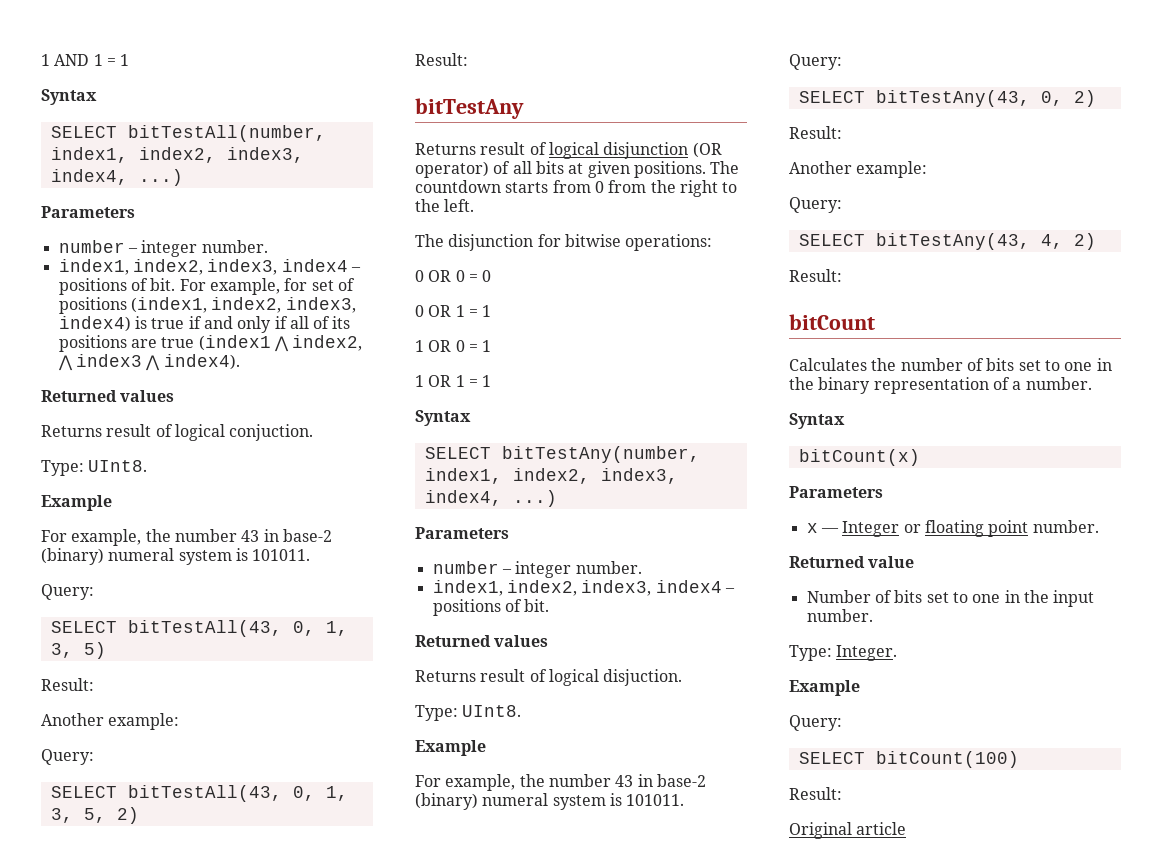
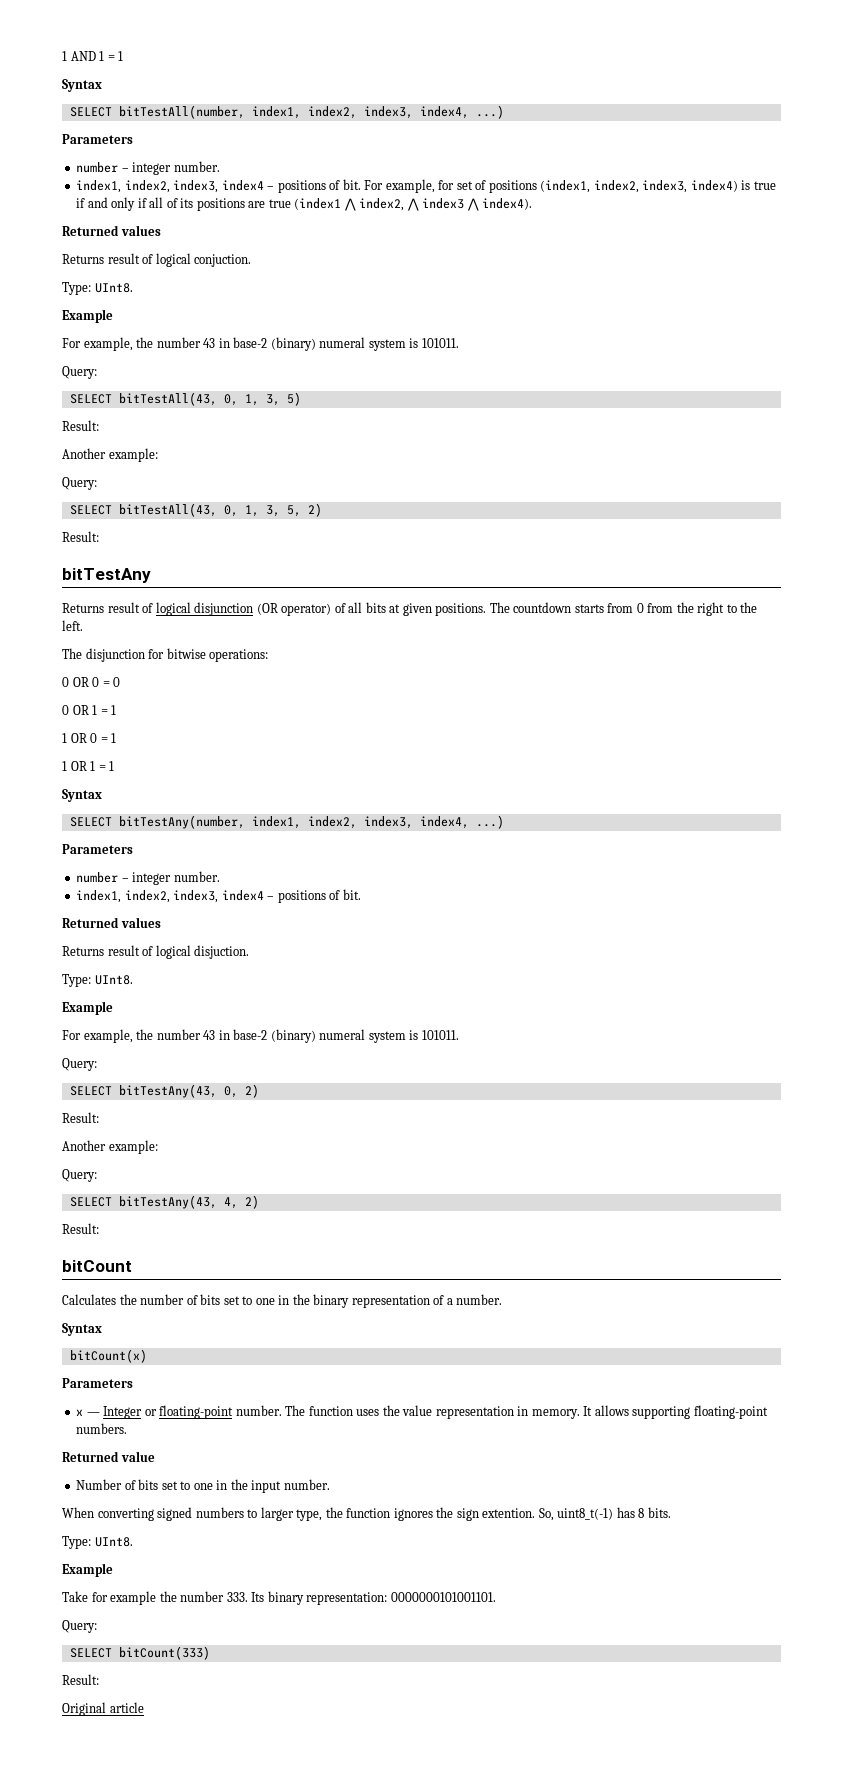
[924,520,1099,537] floating point number. -> [159,1405,768,1419] [76,1423,128,1434] floating-point number. The function uses the value representation in memory. It allows supporting floating-point numbers.
[789,645,898,661] [789,680,860,696] [789,715,842,731] [798,751,1019,768] // Type: Integer. // Example // Query: // SELECT bitCount(100) -> [62,1507,671,1521] [62,1536,133,1549] [62,1563,113,1577] [62,1591,496,1605] [62,1620,97,1633] [69,1646,210,1660] // When converting signed numbers to larger type, the function ignores the sign extention. So, uint8_t(-1) has 8 bits. // Type: UInt8. // Example // Take for example the number 333. Its binary representation: 0000000101001101. // Query: // SELECT bitCount(333)

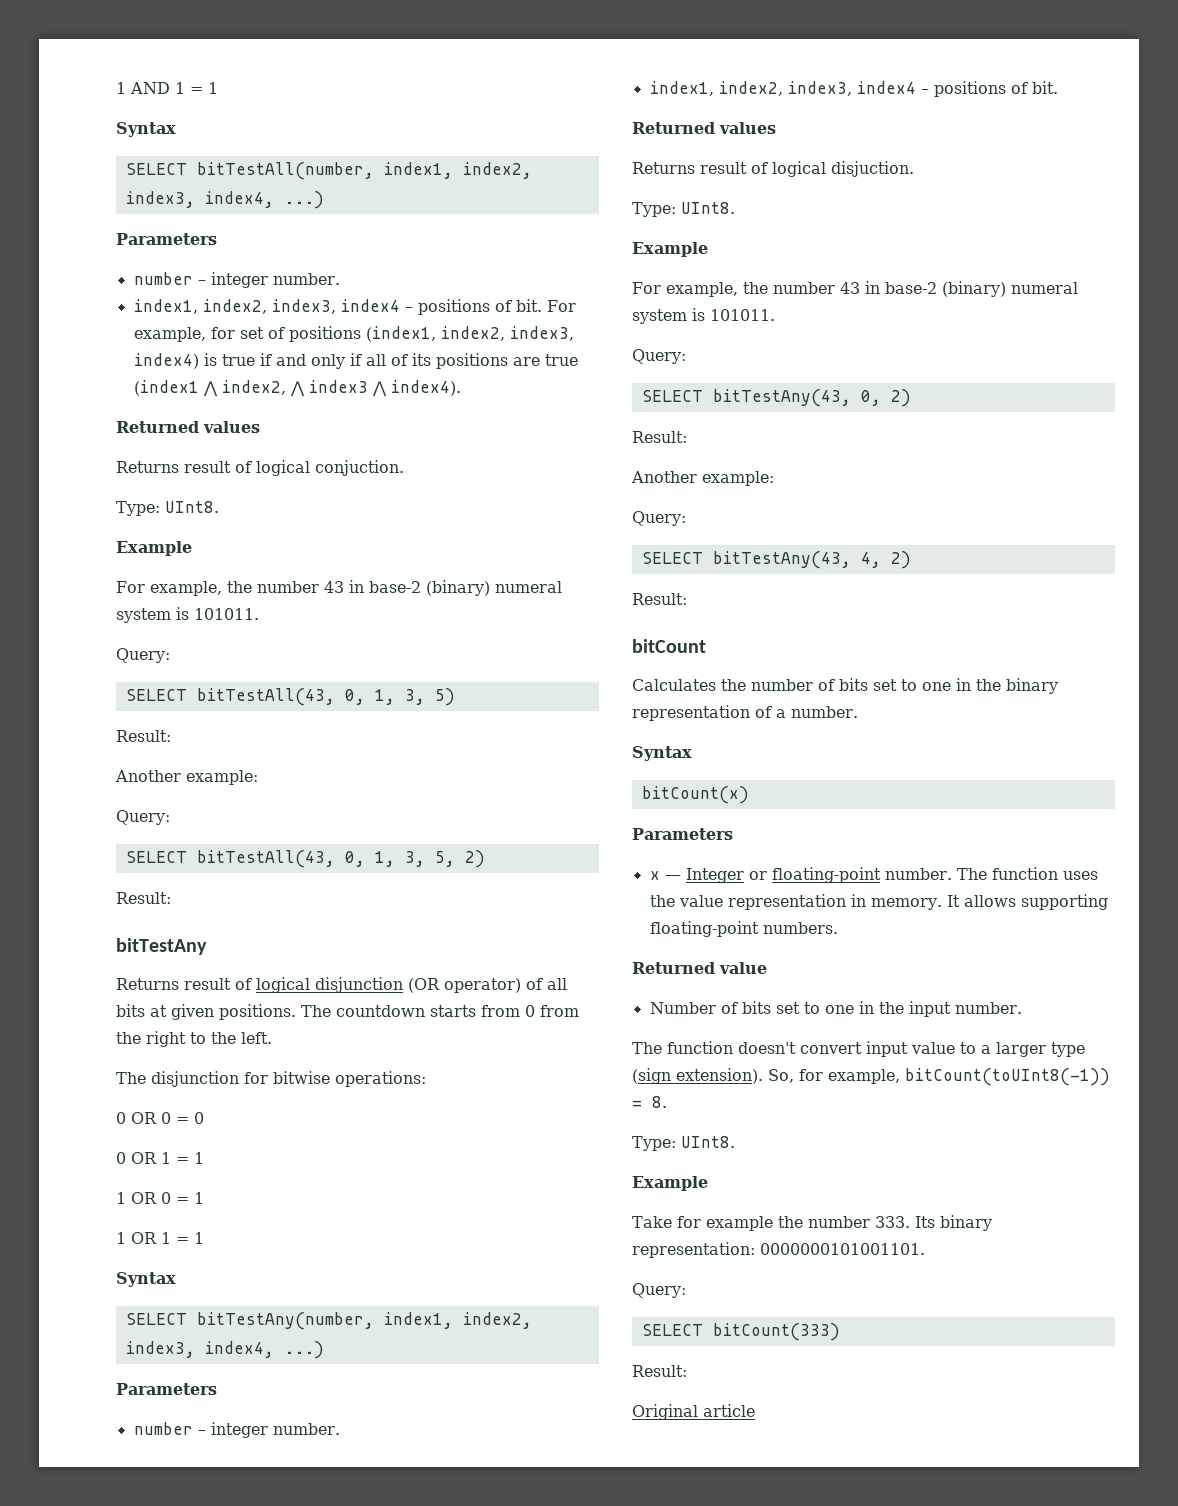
[62,1507,671,1521] When converting signed numbers to larger type, the function ignores the sign extention. So, uint8_t(-1) has 8 bits. -> [632,1041,1085,1057] [632,1068,1110,1086] [632,1096,667,1108] The function doesn't convert input value to a larger type (sign extension). So, for example, bitCount(toUInt8(-1)) = 8.

